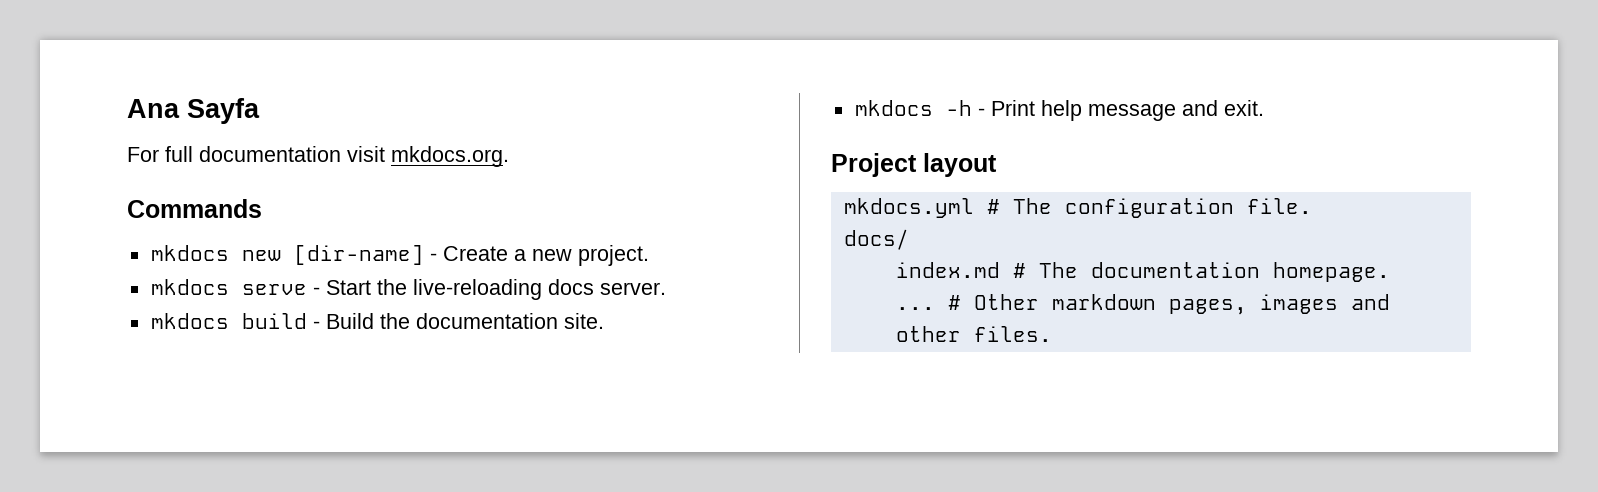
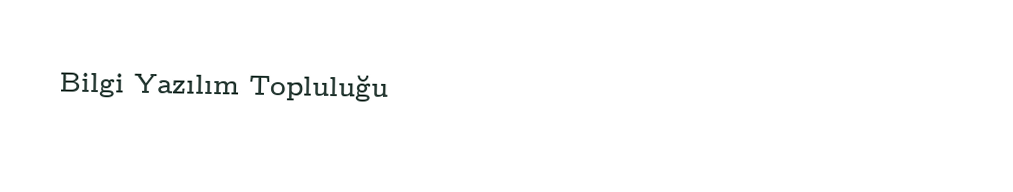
[127,98,260,124] [127,146,509,167] [127,199,262,218] [150,245,649,266] [150,279,666,300] [150,313,604,329] [854,100,1264,121] [831,153,997,177] [843,198,1312,218] [843,229,909,250] [895,262,1390,282] [895,294,1390,315] [895,326,1052,342] Ana Sayfa // For full documentation visit mkdocs.org. // Commands // mkdocs new [dir-name] - Create a new project. // mkdocs serve - Start the live-reloading docs server. // mkdocs build - Build the documentation site. // mkdocs -h - Print help message and exit. // Project layout // mkdocs.yml # The configuration file. // docs/ // index.md # The documentation homepage. // ... # Other markdown pages, images and other files. -> [58,72,389,102] Bilgi Yazılım Topluluğu

